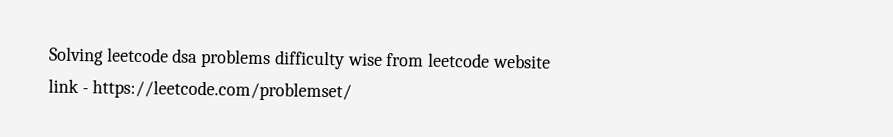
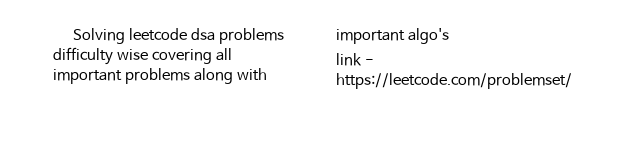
[386,52,551,69] from leetcode website -> [151,48,232,64] [53,68,267,84] [336,28,449,44] covering all important problems along with important algo's

